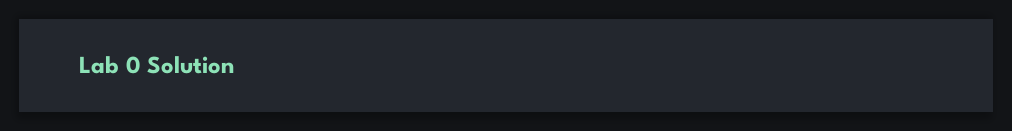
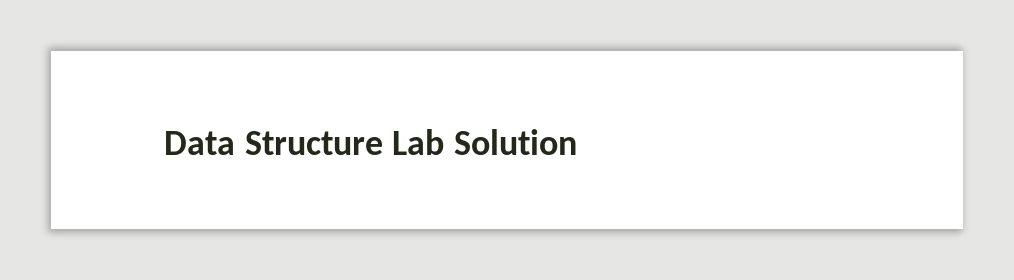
[79,56,141,74] Lab 0 -> [164,129,445,155] Data Structure Lab

